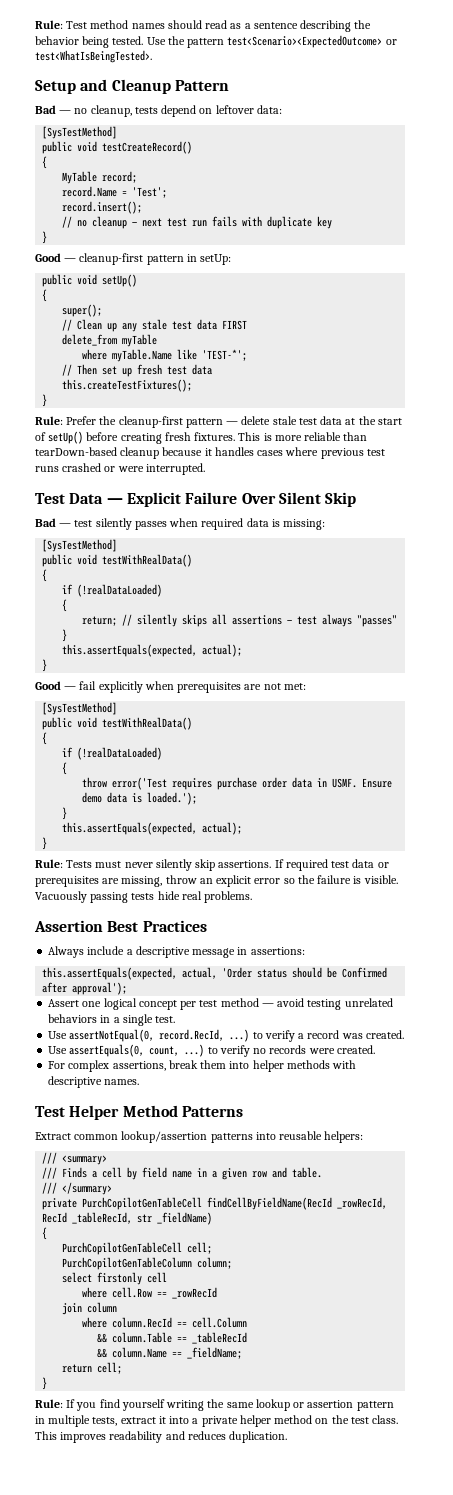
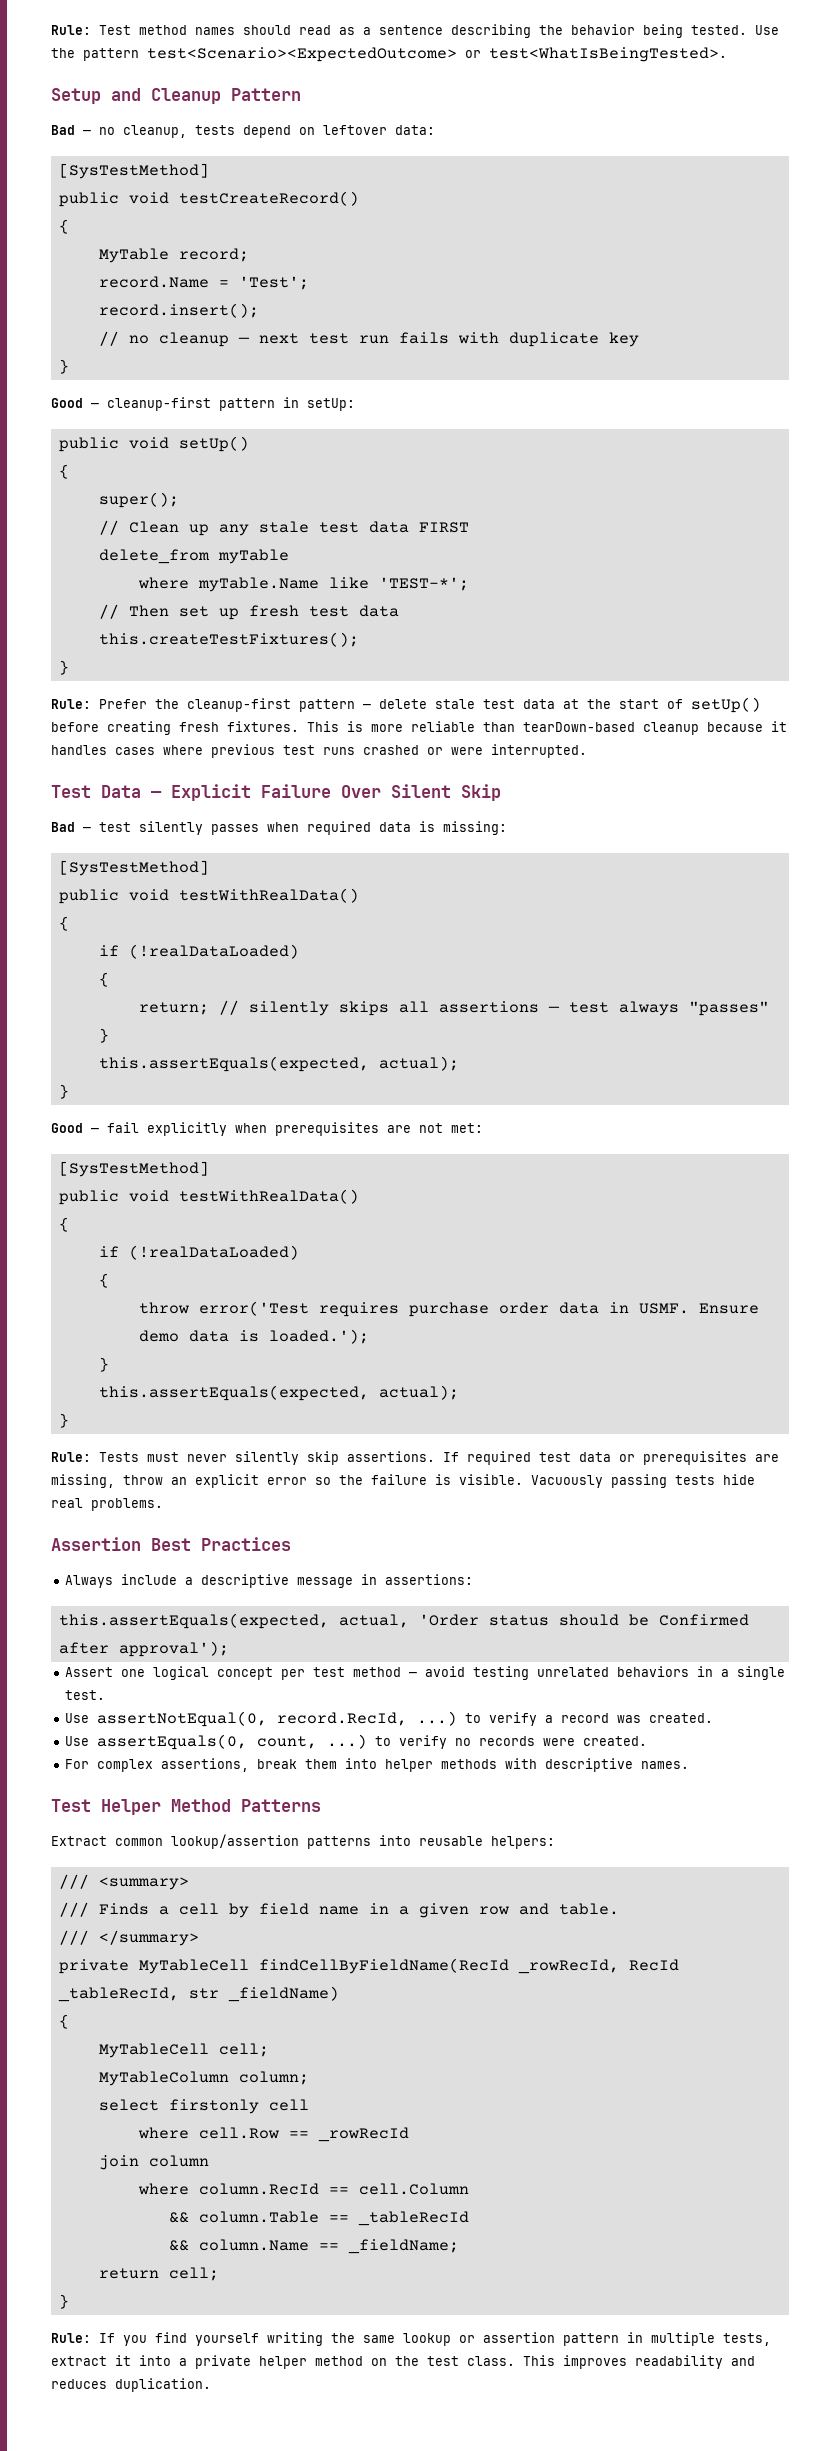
[82,1197,203,1210] PurchCopilotGenTableCell -> [138,1959,249,1974] MyTableCell
[62,1242,213,1255] [62,1257,193,1270] PurchCopilotGenTableCell cell; // PurchCopilotGenTableColumn -> [98,2043,269,2058] [98,2071,229,2086] MyTableCell cell; // MyTableColumn

